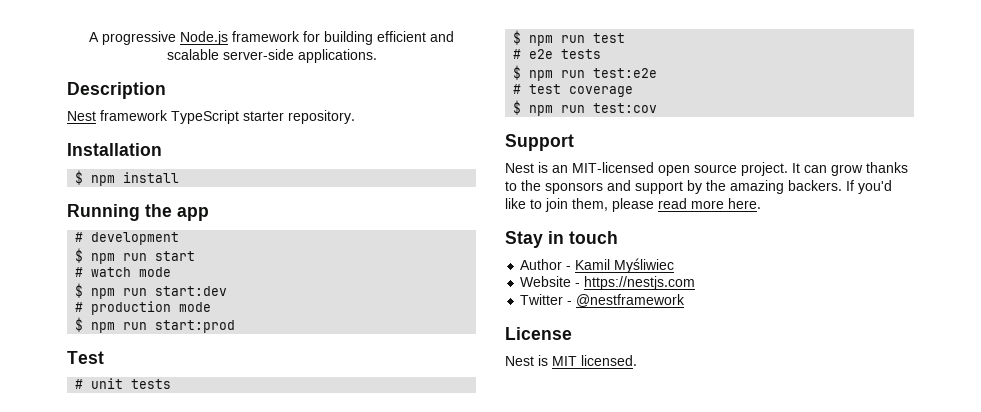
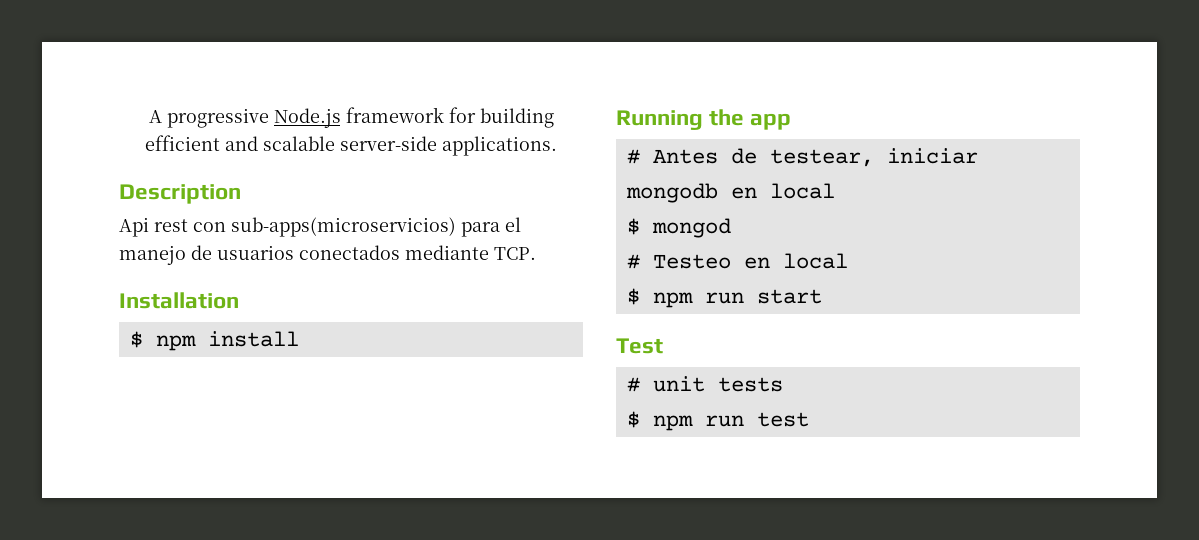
[67,110,355,124] Nest framework TypeScript starter repository. -> [119,217,521,237] [119,245,536,265] Api rest con sub-apps(microservicios) para el manejo de usuarios conectados mediante TCP.
[91,232,180,245] [75,248,196,264] [75,267,172,277] [75,283,228,299] [75,301,212,315] [75,317,236,333] development // $ npm run start // # watch mode // $ npm run start:dev // # production mode // $ npm run start:prod -> [652,148,978,167] [625,183,835,203] [626,218,731,238] [626,253,848,269] [626,288,822,308] Antes de testear, iniciar mongodb en local // $ mongod // # Testeo en local // $ npm run start
[513,49,602,59] [513,65,658,81] [513,84,634,97] [513,100,658,116] [505,134,574,151] [505,162,908,176] [505,180,892,194] [505,198,761,212] [505,231,618,248] [520,258,675,273] [520,276,696,290] [520,294,686,307] [505,327,572,340] [505,355,637,366] // # e2e tests // $ npm run test:e2e // # test coverage // $ npm run test:cov // Support // Nest is an MIT-licensed open source project. It can grow thanks to the sponsors and support by the amazing backers. If you'd like to join them, please read more here. // Stay in touch // Author - Kamil Myśliwiec // Website - https://nestjs.com // Twitter - @nestframework // License // Nest is MIT licensed. -> (809, 419) none

